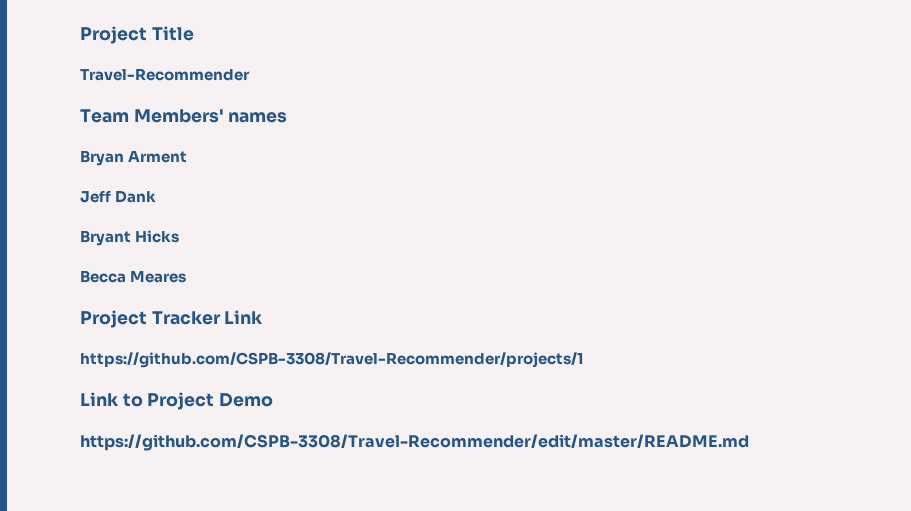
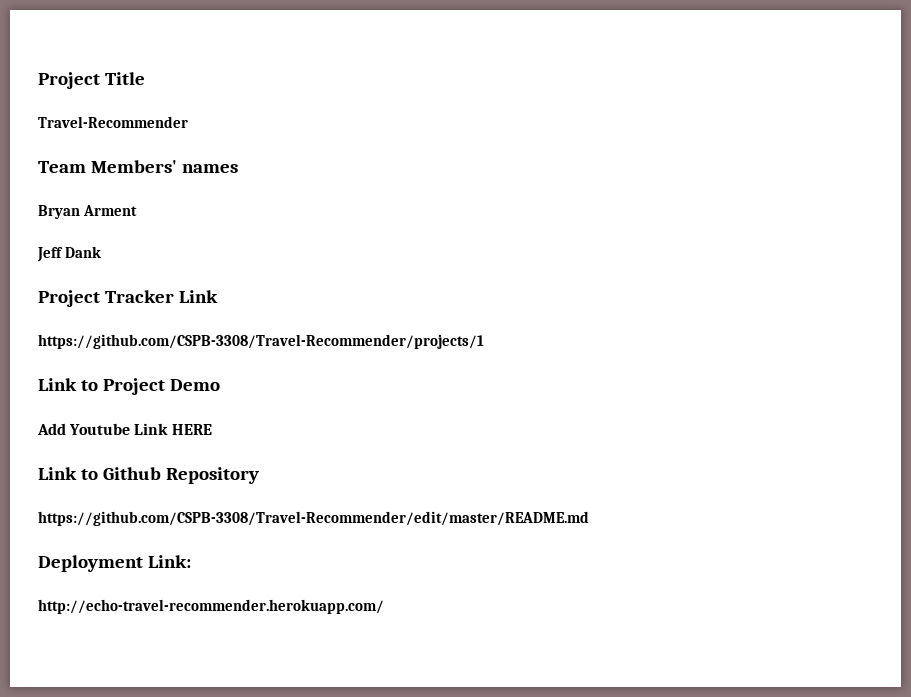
[80,230,180,246] [80,270,187,283] // Bryant Hicks // Becca Meares -> (101, 252) none
[80,434,749,451] https://github.com/CSPB-3308/Travel-Recommender/edit/master/README.md -> [37,423,212,435] [38,467,259,484] [38,511,589,526] [38,555,191,572] [38,599,384,614] Add Youtube Link HERE // Link to Github Repository // https://github.com/CSPB-3308/Travel-Recommender/edit/master/README.md // Deployment Link: // http://echo-travel-recommender.herokuapp.com/

